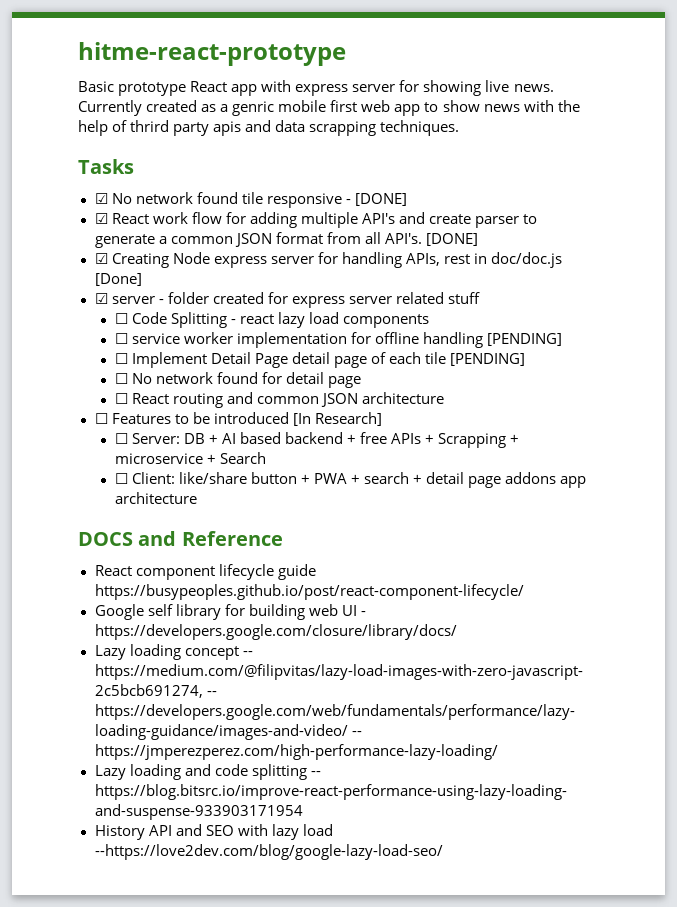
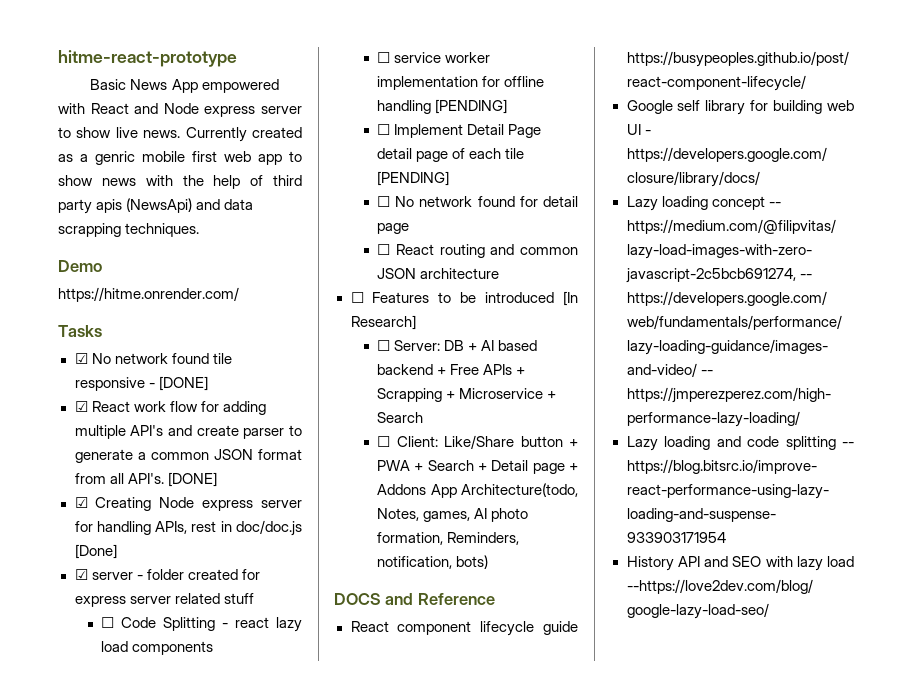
[118,80,482,96] prototype React app with express server for showing -> [130,79,279,93] [58,103,302,117] [58,127,112,138] News App empowered with React and Node express server to show
[130,120,170,132] thrird -> [273,175,302,186] third
(242, 128) none -> [126,198,193,213] (NewsApi)
(460, 128) none -> [58,260,102,272] [58,287,239,302] // Demo // https://hitme.onrender.com/
[360,432,388,444] free -> [450,364,480,375] Free
[114,453,203,464] microservice -> [459,388,544,399] Microservice
[178,472,247,484] like/share -> [444,435,515,449] Like/Share
[364,472,587,488] [114,492,197,504] search + detail page addons app architecture -> [427,460,578,474] [377,483,578,498] [377,508,529,522] [377,532,520,545] [377,555,489,569] Search + Detail page + Addons App Architecture(todo, Notes, games, AI photo formation, Reminders, notification, bots)

